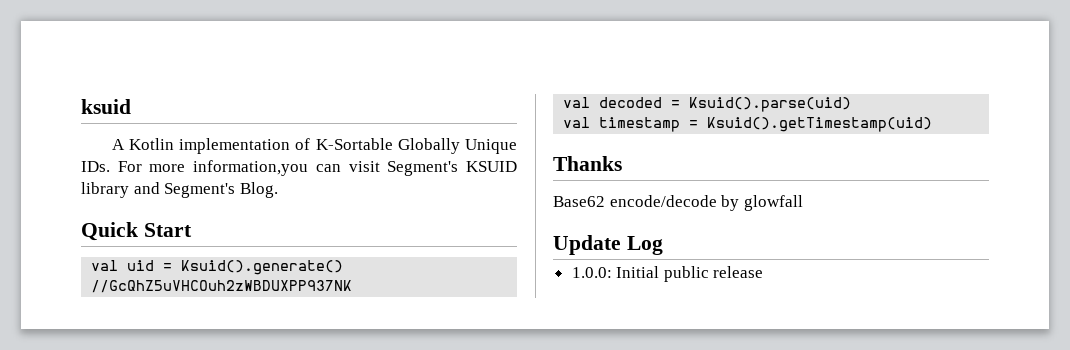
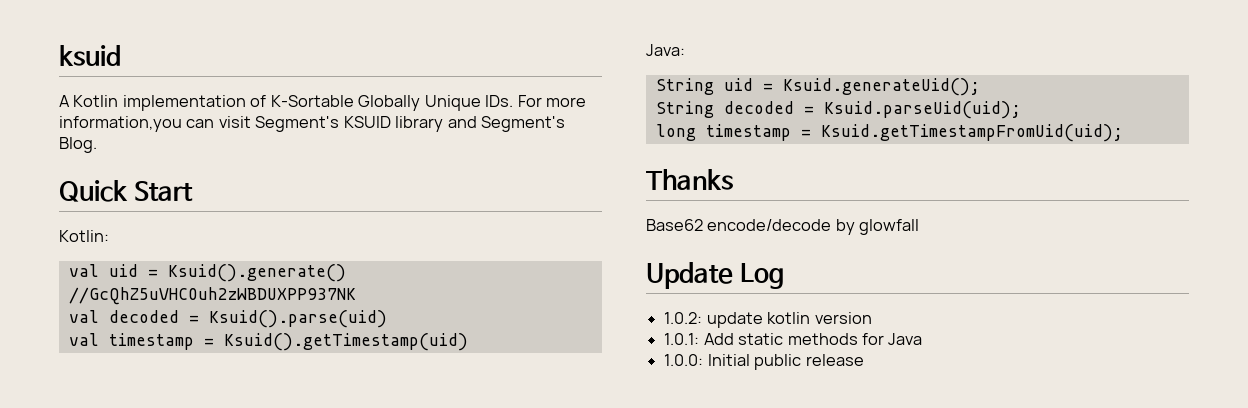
(192, 230) none -> [59,230,109,242] // Kotlin:
(933, 124) none -> [646,44,685,56] [655,78,980,96] [655,101,1021,119] [655,124,1123,142] // Java: // String uid = Ksuid.generateUid(); // String decoded = Ksuid.parseUid(uid); // long timestamp = Ksuid.getTimestampFromUid(uid);
(663, 245) none -> [664,312,872,328] [664,333,923,345] // 1.0.2: update kotlin version // 1.0.1: Add static methods for Java

